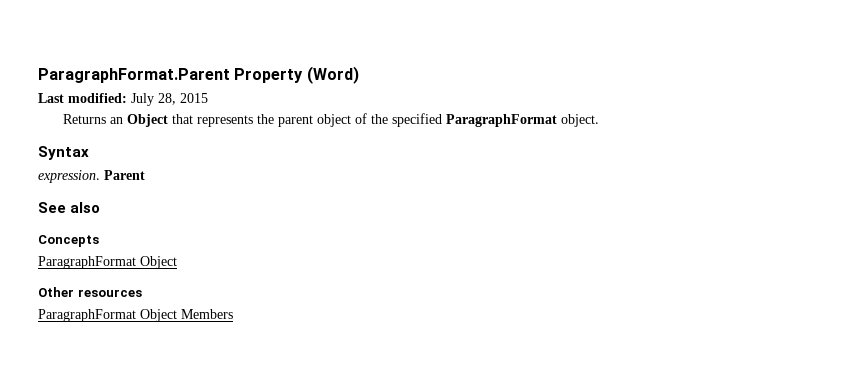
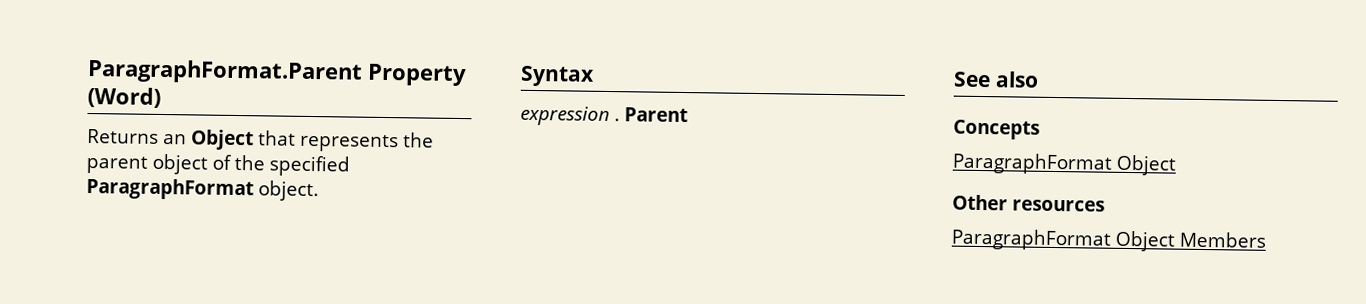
[38,93,208,106] // Last modified: July 28, 2015 -> (161, 97) none
[38,170,100,183] expression. -> [520,105,620,127] expression .

